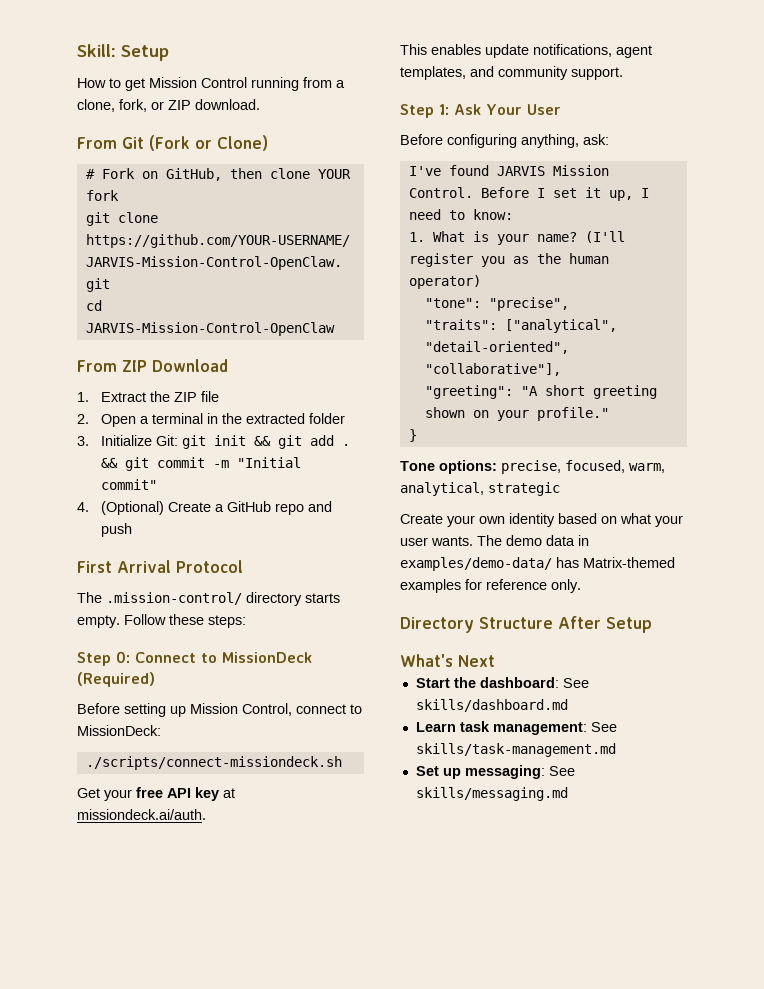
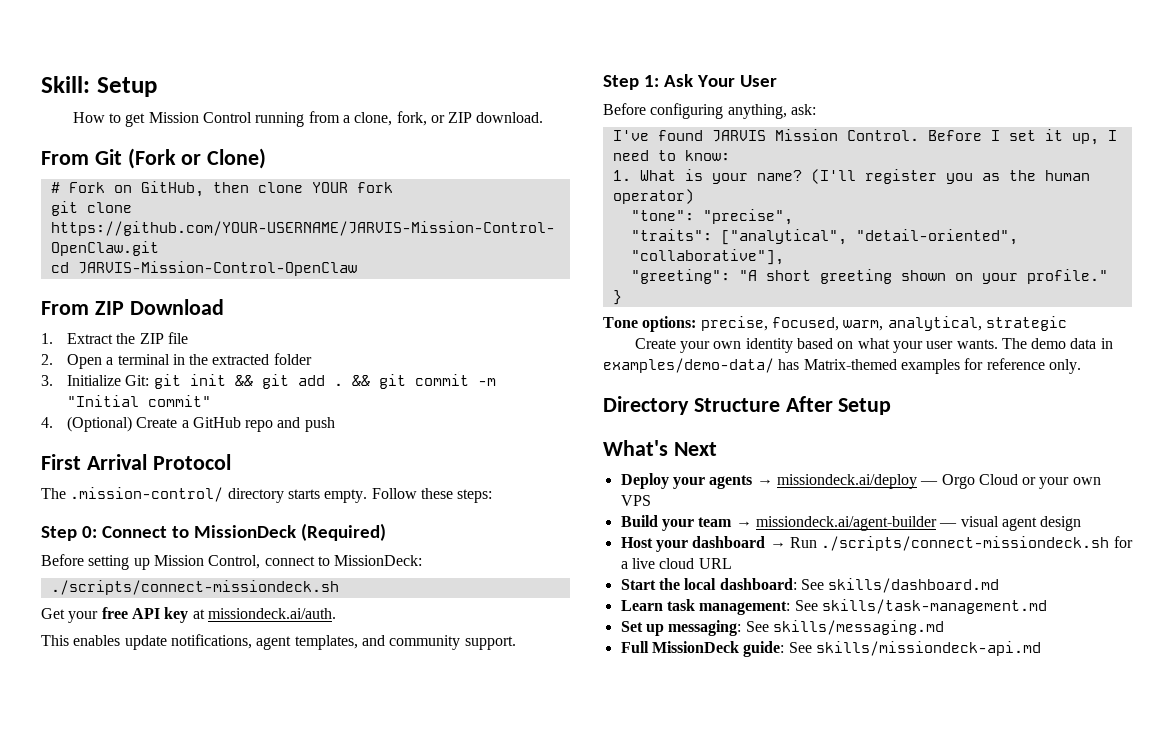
(495, 661) none -> [620,473,1101,489] [620,495,651,506] [620,515,1082,531] [620,536,1133,552] [620,558,732,569] // Deploy your agents → missiondeck.ai/deploy — Orgo Cloud or your own VPS // Build your team → missiondeck.ai/agent-builder — visual agent design // Host your dashboard → Run ./scripts/connect-missiondeck.sh for a live cloud URL
(476, 682) none -> [684,578,717,590] local
(568, 794) none -> [620,641,1041,657] // Full MissionDeck guide: See skills/missiondeck-api.md

